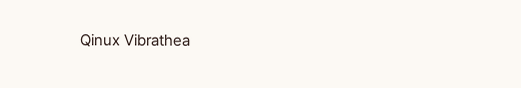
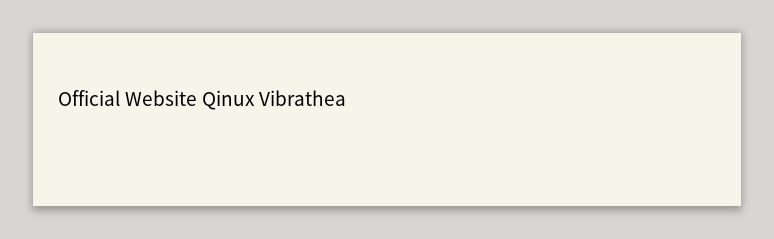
(79, 40) none -> [58,90,198,106] Official Website

